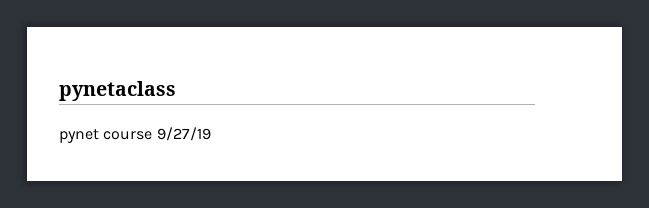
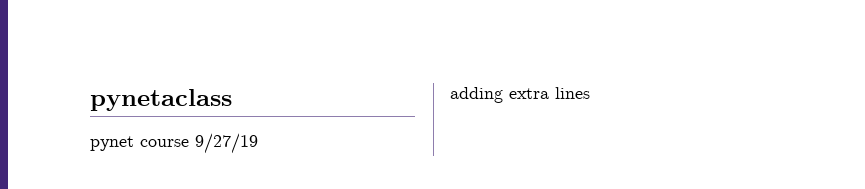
(211, 134) none -> [450,87,590,103] // adding extra lines

